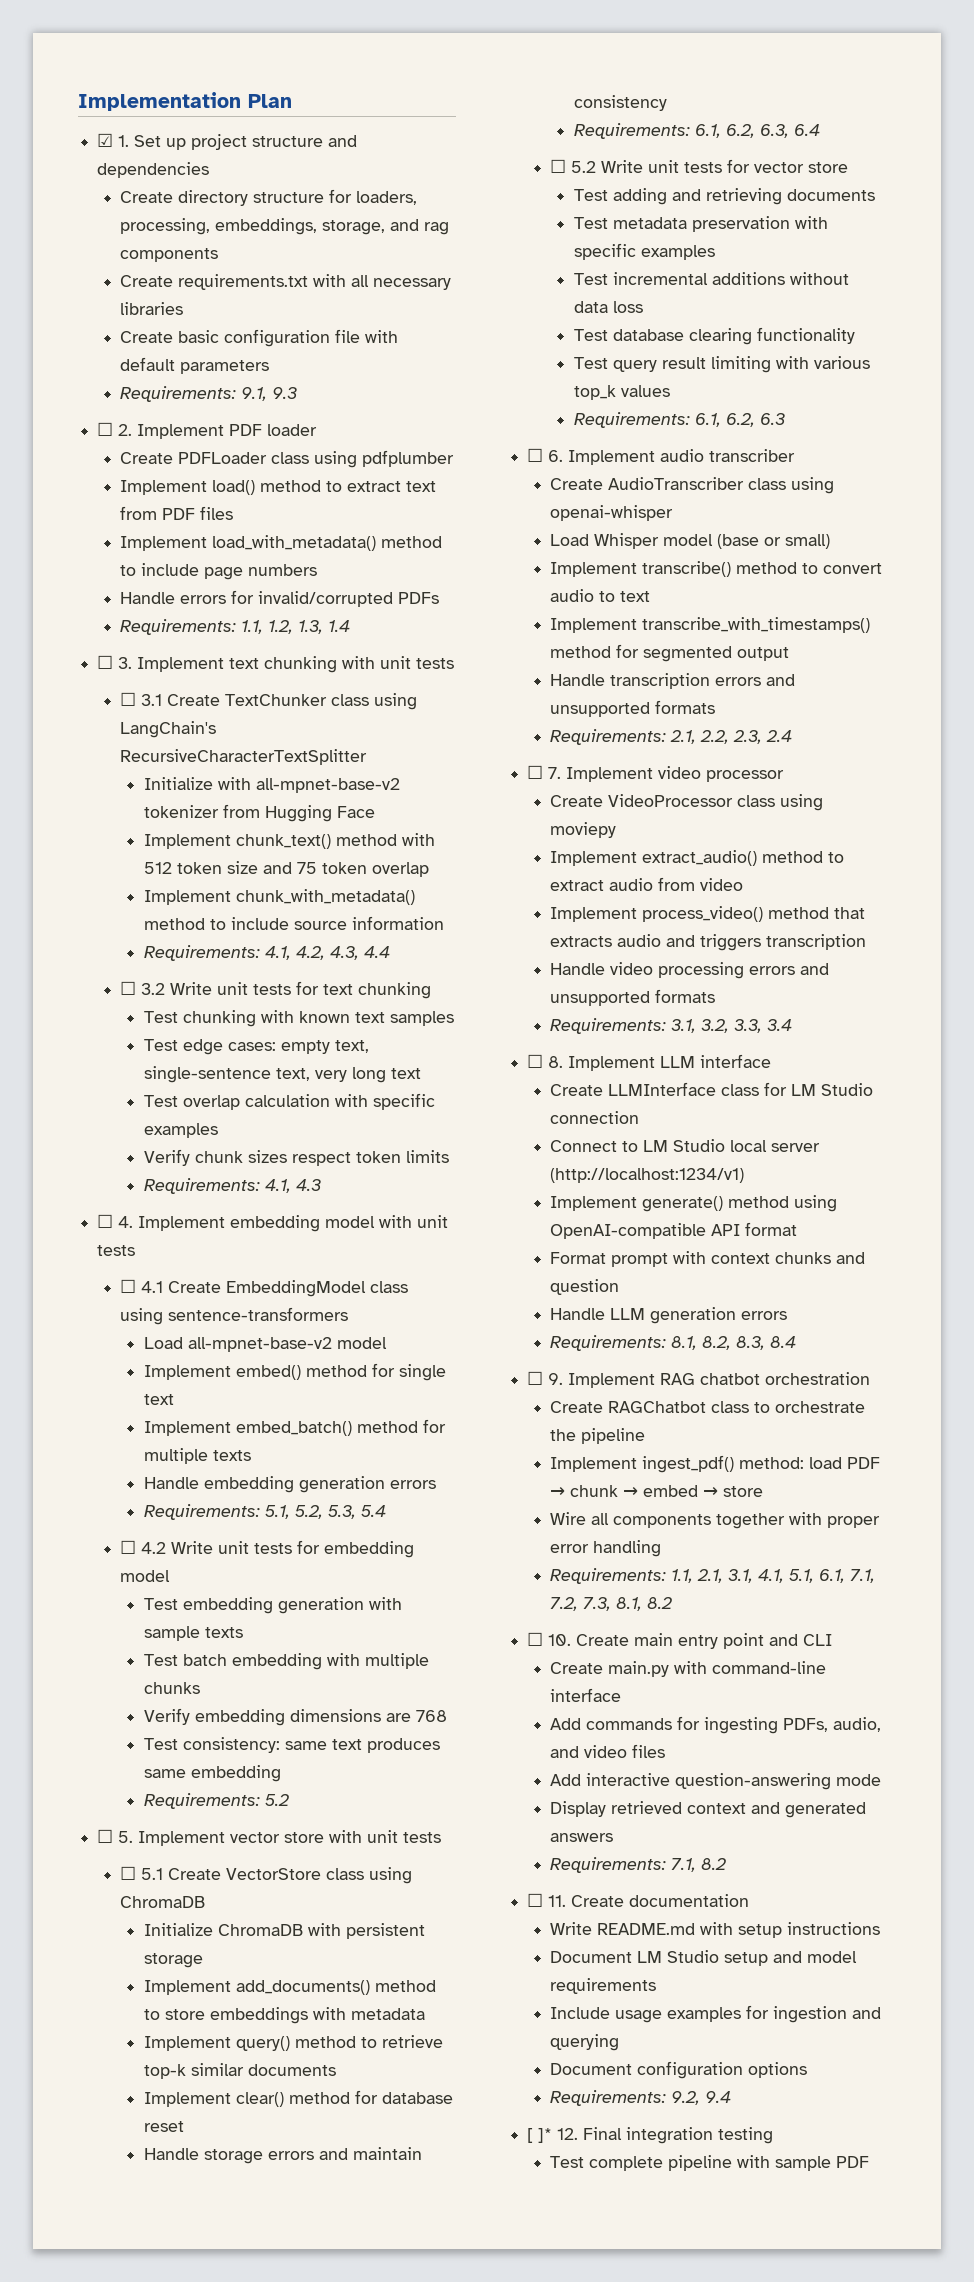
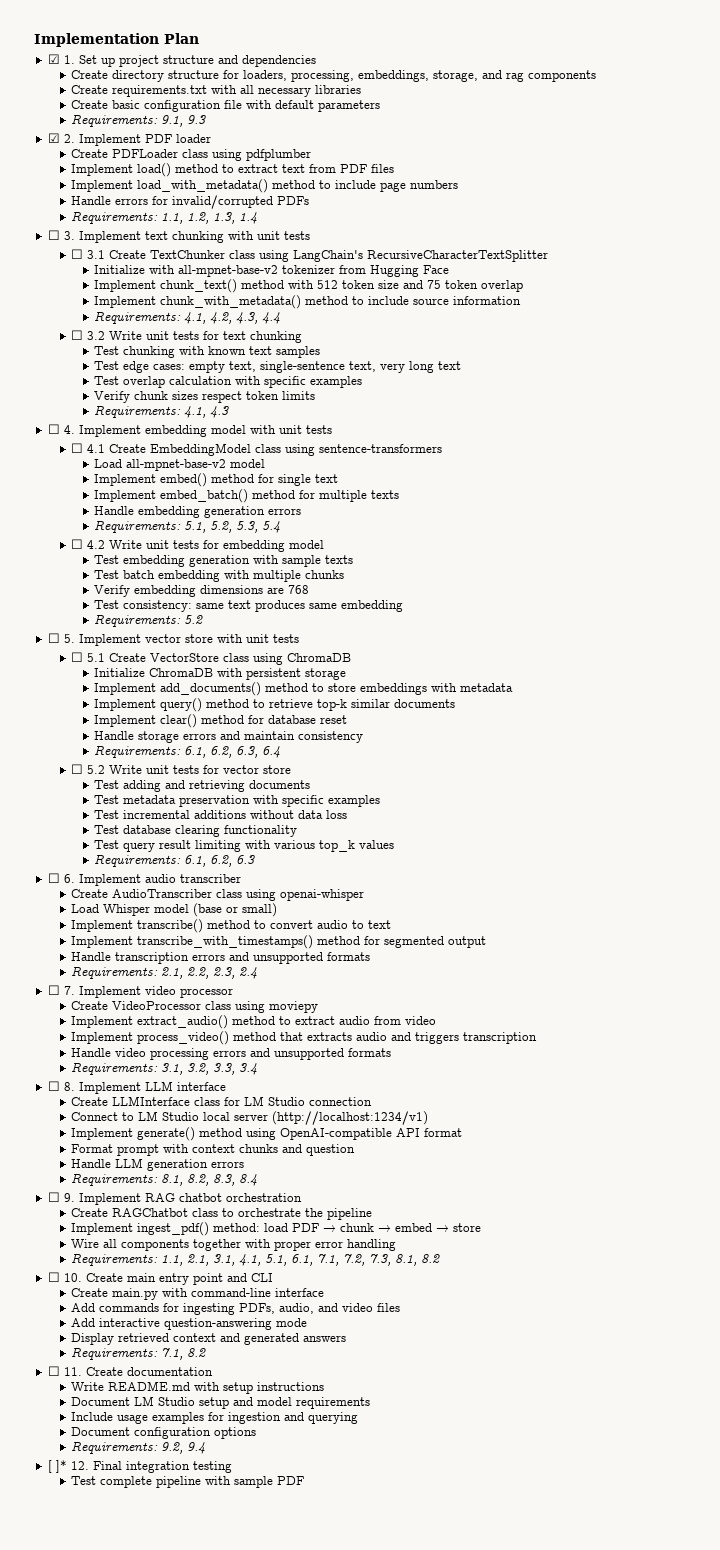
[97,422,114,436] ☐ -> [47,133,60,143] ☑

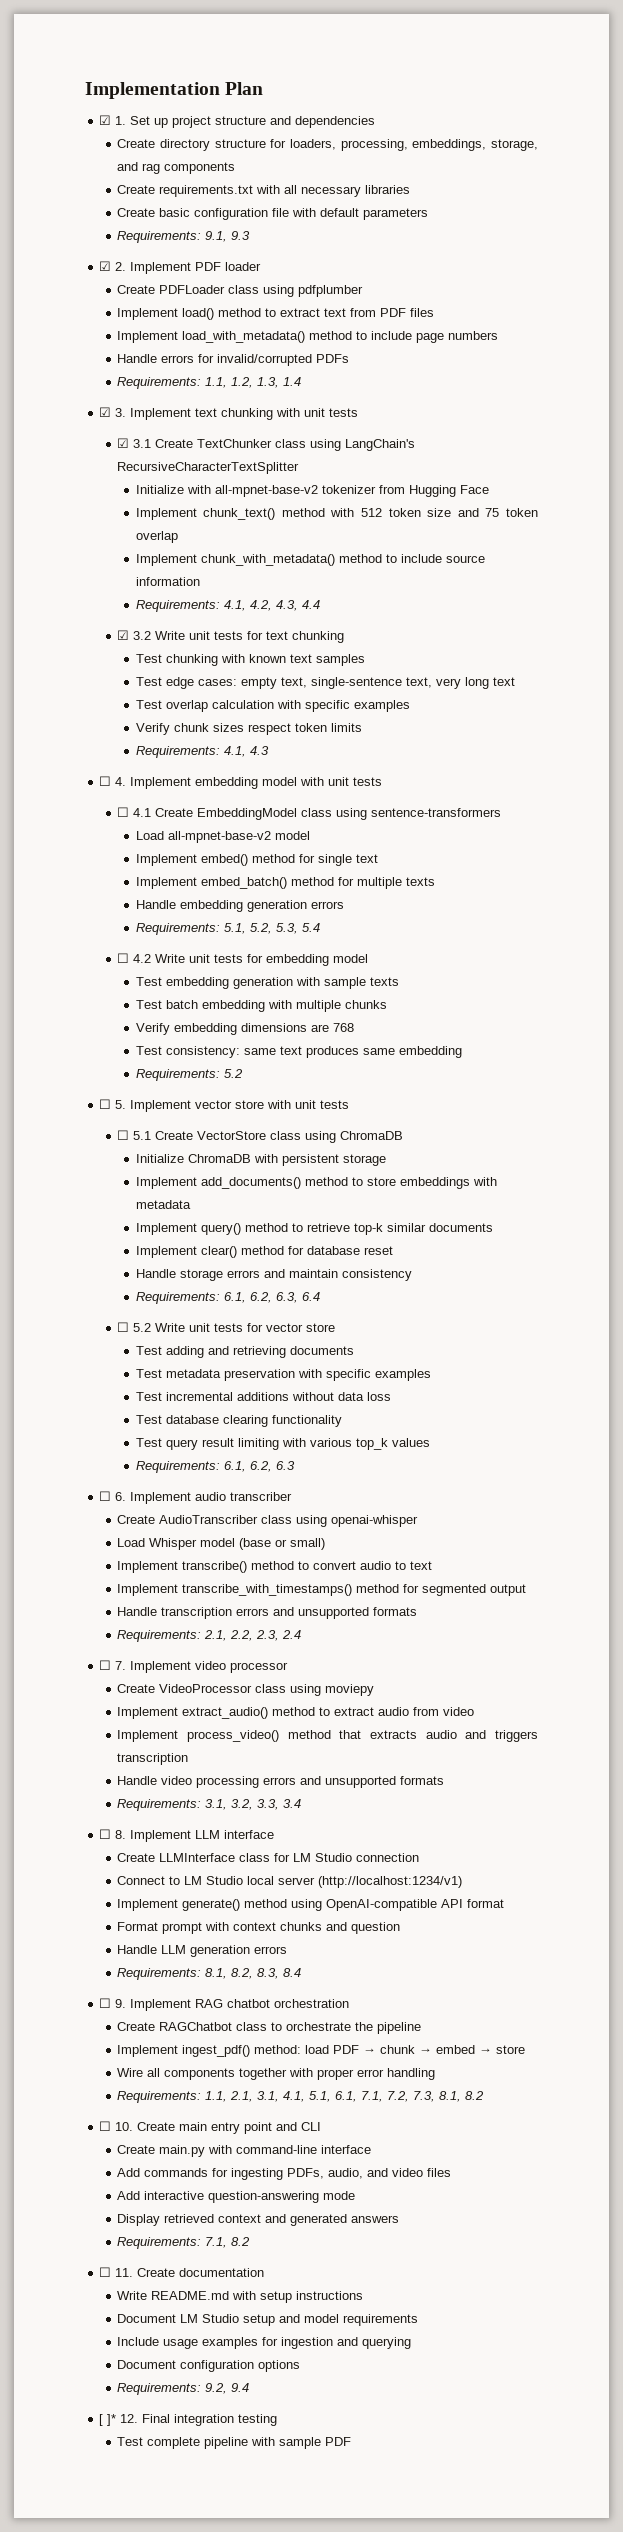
[47,230,60,240] ☐ -> [99,407,112,417] ☑
[70,249,83,259] ☐ -> [117,438,130,448] ☑
[70,330,83,340] ☐ -> [117,630,130,640] ☑

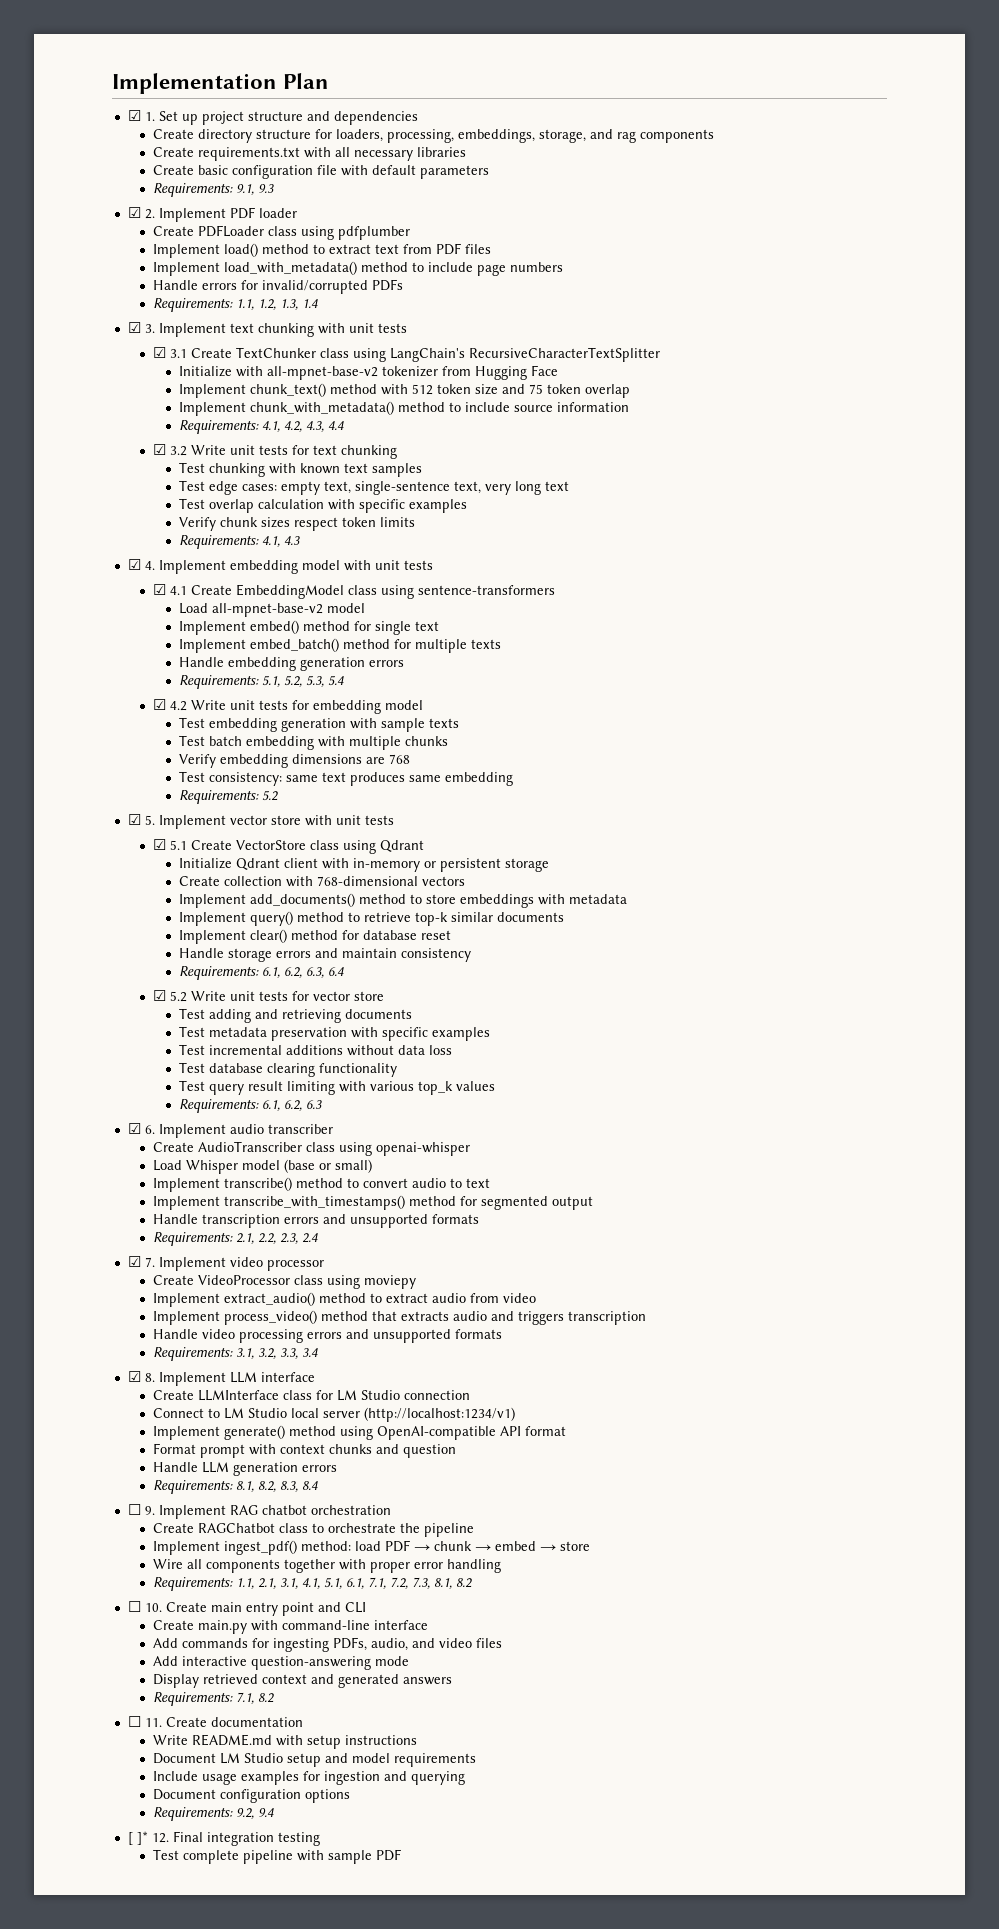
[99,776,112,786] ☐ -> [127,559,141,570] ☑
[117,807,130,817] ☐ -> [153,584,167,595] ☑
[117,953,130,963] ☐ -> [153,699,167,710] ☑
[99,1099,112,1109] ☐ -> [127,814,141,825] ☑
[117,1130,130,1140] ☐ -> [153,839,167,850] ☑
[340,1131,404,1140] [135,1154,386,1166] ChromaDB // Initialize ChromaDB with persistent storage -> [380,840,425,852] [179,858,550,872] [179,876,466,887] Qdrant // Initialize Qdrant client with in-memory or persistent storage // Create collection with 768-dimensional vectors
[117,1322,130,1332] ☐ -> [153,990,167,1001] ☑
[99,1491,112,1501] ☐ -> [127,1123,141,1134] ☑
[99,1660,112,1670] ☐ -> [127,1256,141,1267] ☑
[99,1829,112,1839] ☐ -> [127,1371,141,1382] ☑

